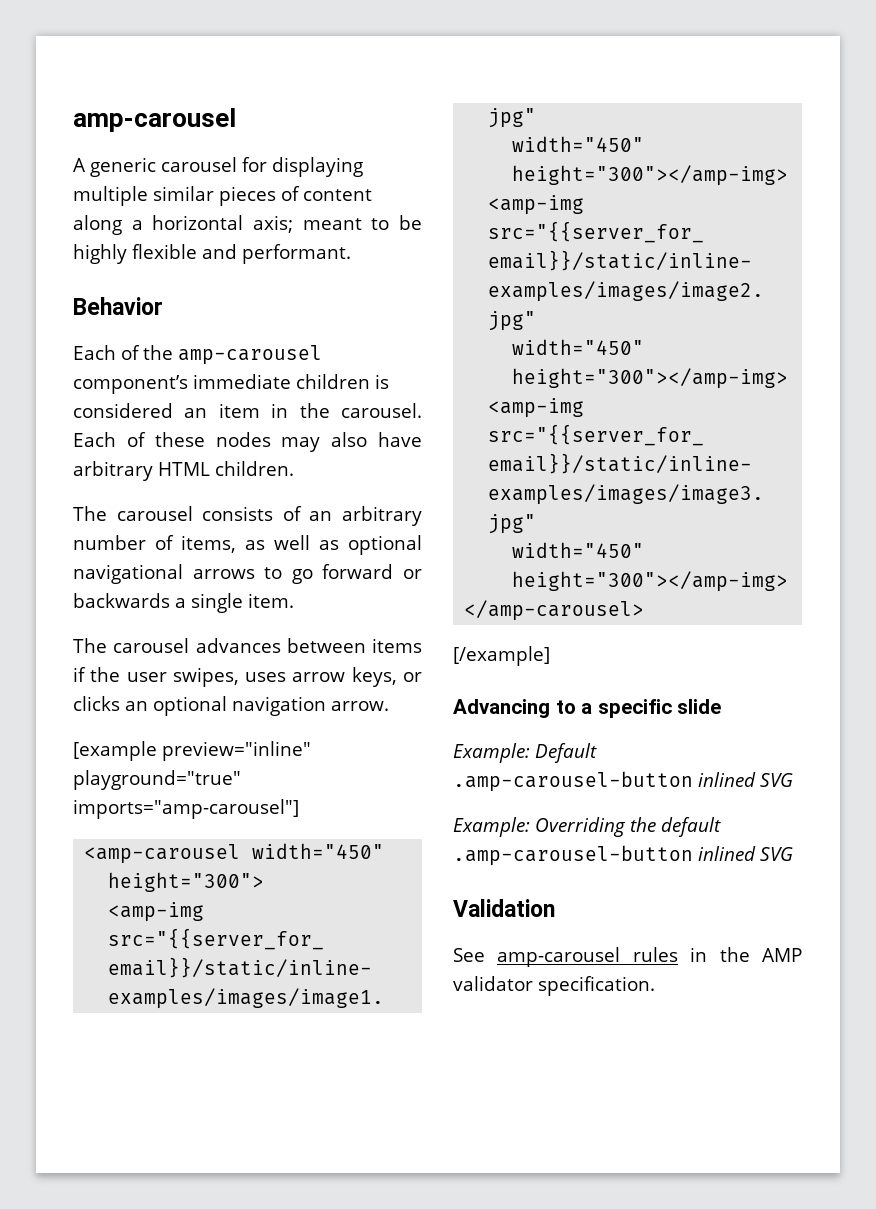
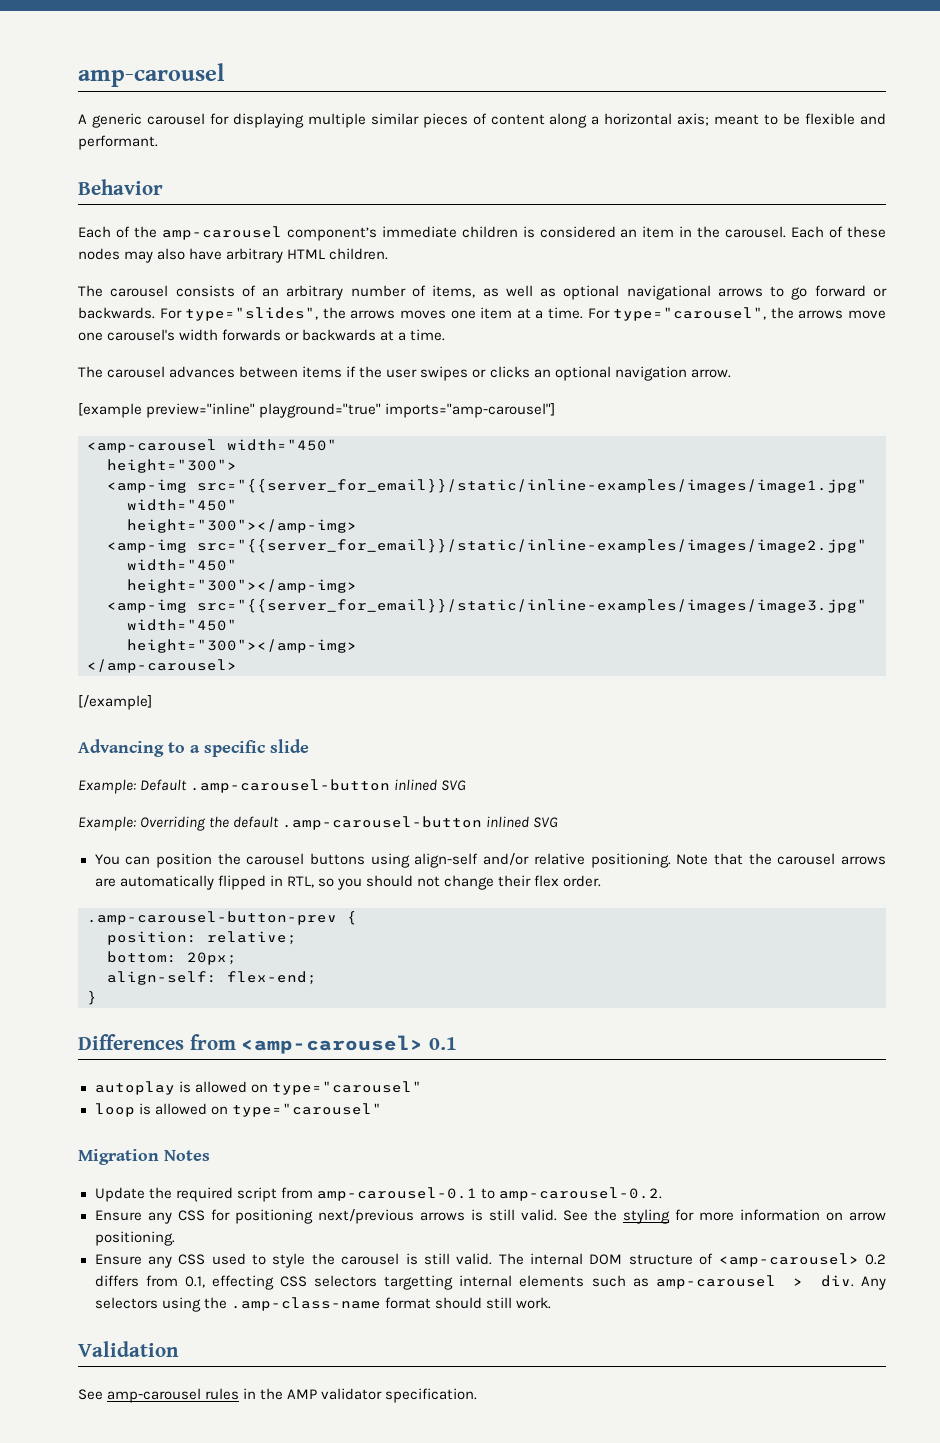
[73,244,127,264] highly -> (801, 119) none
[73,593,294,613] backwards a single item. -> [78,307,887,321] [78,329,446,341] backwards. For type="slides", the arrows moves one item at a time. For type="carousel", the arrows move one carousel's width forwards or backwards at a time.
[172,667,397,687] swipes, uses arrow keys, -> [420,366,469,381] swipes
(793, 854) none -> [94,853,887,868] [94,875,602,890] [87,911,357,925] [107,931,297,945] [107,951,237,965] [107,971,317,985] [87,991,97,1005] [78,1034,457,1054] [94,1081,422,1095] [94,1103,382,1117] [78,1149,210,1165] [94,1187,662,1202] [94,1209,886,1224] [94,1231,175,1246] [94,1253,886,1268] [94,1275,886,1290] [94,1297,551,1312] // You can position the carousel buttons using align-self and/or relative positioning. Note that the carousel arrows are automatically flipped in RTL, so you should not change their flex order. // .amp-carousel-button-prev { // position: relative; // bottom: 20px; // align-self: flex-end; // } // Differences from <amp-carousel> 0.1 // autoplay is allowed on type="carousel" // loop is allowed on type="carousel" // Migration Notes // Update the required script from amp-carousel-0.1 to amp-carousel-0.2. // Ensure any CSS for positioning next/previous arrows is still valid. See the styling for more information on arrow positioning. // Ensure any CSS used to style the carousel is still valid. The internal DOM structure of <amp-carousel> 0.2 differs from 0.1, effecting CSS selectors targetting internal elements such as amp-carousel > div. Any selectors using the .amp-class-name format should still work.

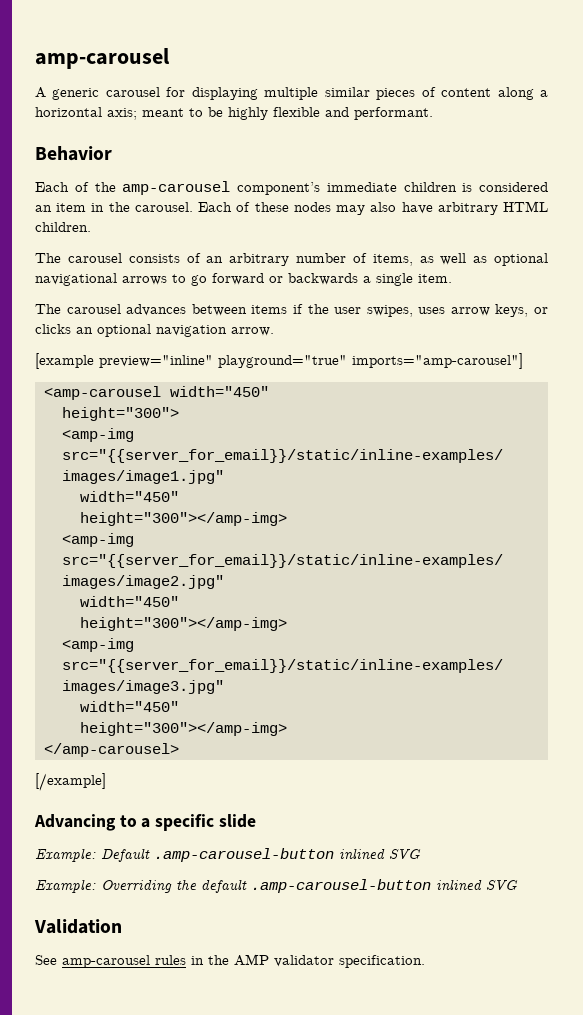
(801, 119) none -> [228,107,268,120] highly
[78,307,887,321] [78,329,446,341] backwards. For type="slides", the arrows moves one item at a time. For type="carousel", the arrows move one carousel's width forwards or backwards at a time. -> [288,273,452,286] backwards a single item.
[420,366,469,381] swipes -> [366,304,529,317] swipes, uses arrow keys,
[94,853,887,868] [94,875,602,890] [87,911,357,925] [107,931,297,945] [107,951,237,965] [107,971,317,985] [87,991,97,1005] [78,1034,457,1054] [94,1081,422,1095] [94,1103,382,1117] [78,1149,210,1165] [94,1187,662,1202] [94,1209,886,1224] [94,1231,175,1246] [94,1253,886,1268] [94,1275,886,1290] [94,1297,551,1312] // You can position the carousel buttons using align-self and/or relative positioning. Note that the carousel arrows are automatically flipped in RTL, so you should not change their flex order. // .amp-carousel-button-prev { // position: relative; // bottom: 20px; // align-self: flex-end; // } // Differences from <amp-carousel> 0.1 // autoplay is allowed on type="carousel" // loop is allowed on type="carousel" // Migration Notes // Update the required script from amp-carousel-0.1 to amp-carousel-0.2. // Ensure any CSS for positioning next/previous arrows is still valid. See the styling for more information on arrow positioning. // Ensure any CSS used to style the carousel is still valid. The internal DOM structure of <amp-carousel> 0.2 differs from 0.1, effecting CSS selectors targetting internal elements such as amp-carousel > div. Any selectors using the .amp-class-name format should still work. -> (518, 885) none

